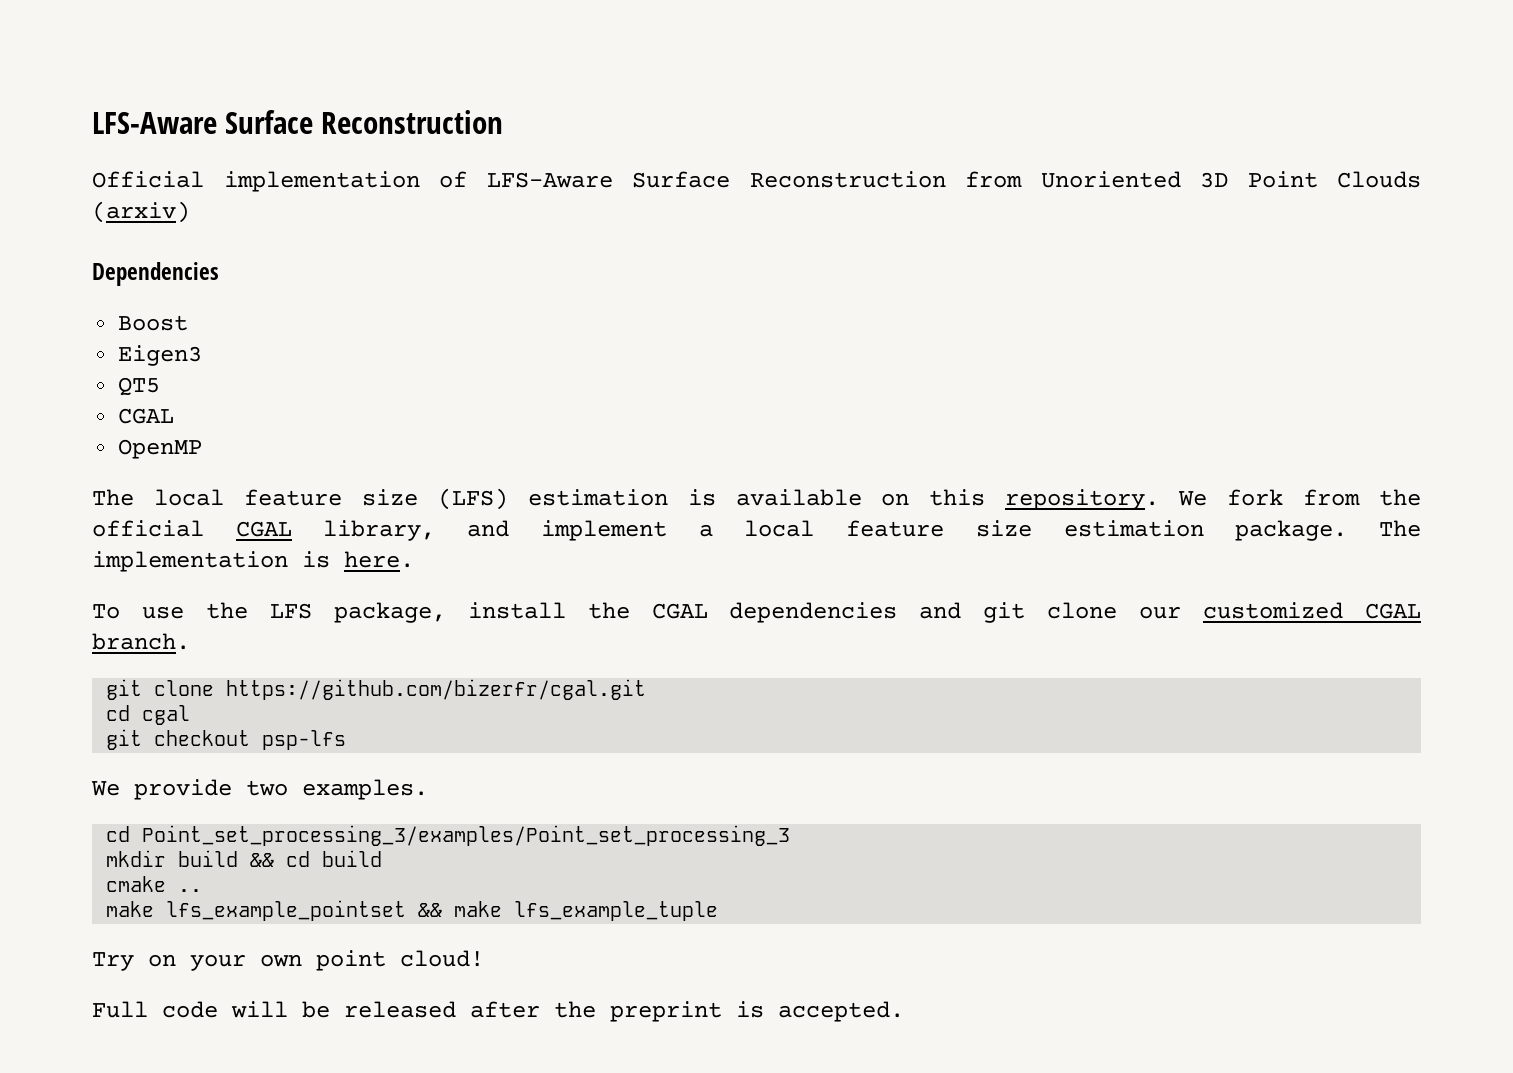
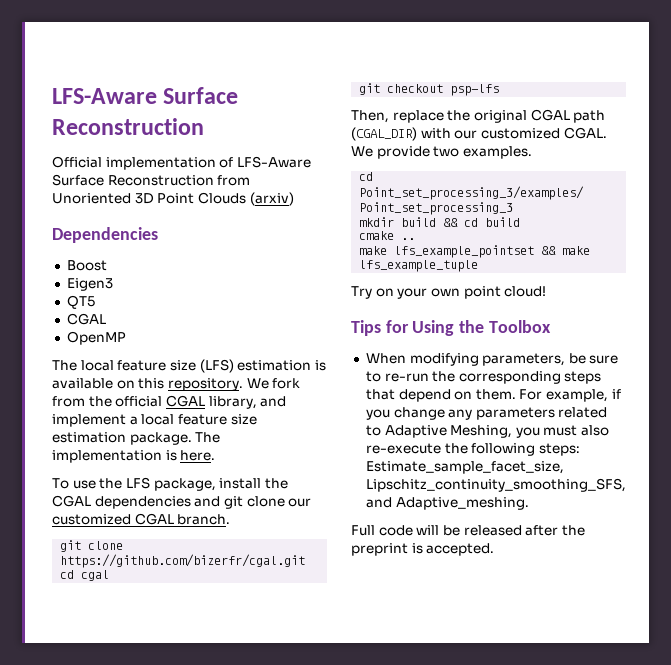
(347, 740) none -> [351,109,606,123] [351,127,607,141] Then, replace the original CGAL path (CGAL_DIR) with our customized CGAL.
(484, 958) none -> [351,320,551,336] [365,353,619,366] [365,371,602,384] [365,389,621,402] [365,407,608,420] [365,425,610,438] [365,443,580,456] [365,461,564,474] [365,478,626,492] [365,497,529,510] // Tips for Using the Toolbox // When modifying parameters, be sure to re-run the corresponding steps that depend on them. For example, if you change any parameters related to Adaptive Meshing, you must also re-execute the following steps: Estimate_sample_facet_size, Lipschitz_continuity_smoothing_SFS, and Adaptive_meshing.

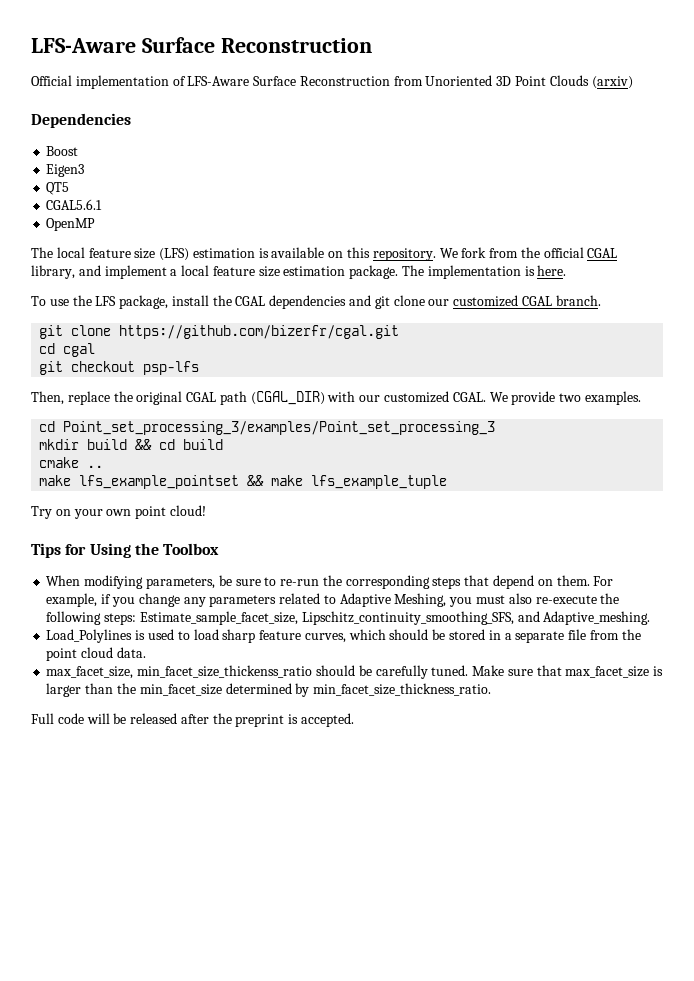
[66,313,106,325] CGAL -> [46,199,103,210] CGAL5.6.1
(529, 503) none -> [46,629,641,643] [46,647,146,661] [46,665,664,679] [46,683,492,697] // Load_Polylines is used to load sharp feature curves, which should be stored in a separate file from the point cloud data. // max_facet_size, min_facet_size_thickenss_ratio should be carefully tuned. Make sure that max_facet_size is larger than the min_facet_size determined by min_facet_size_thickness_ratio.

